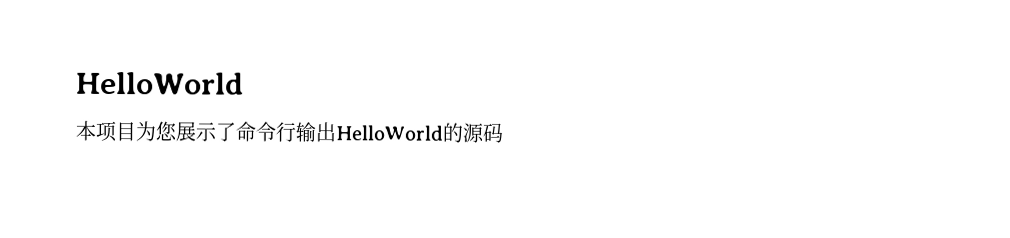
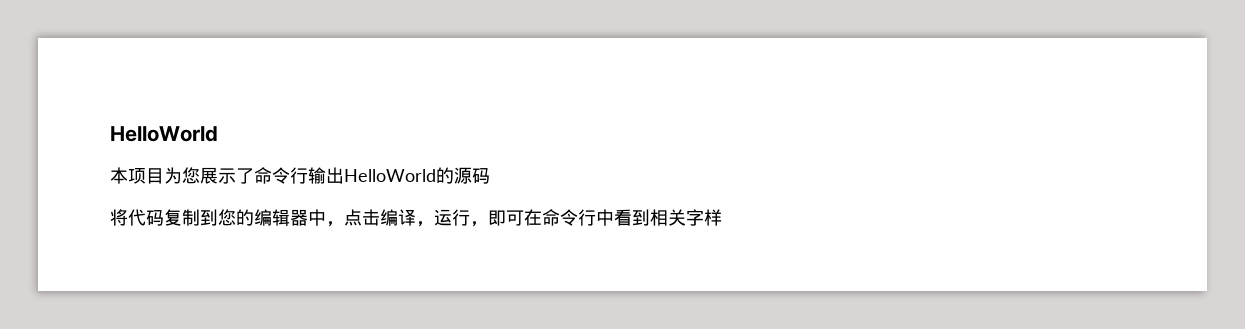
(503, 132) none -> [110,209,722,227] // 将代码复制到您的编辑器中，点击编译，运行，即可在命令行中看到相关字样

